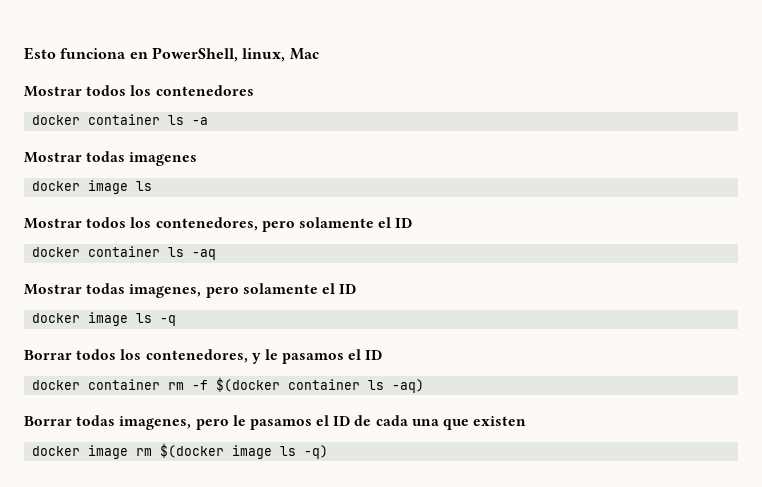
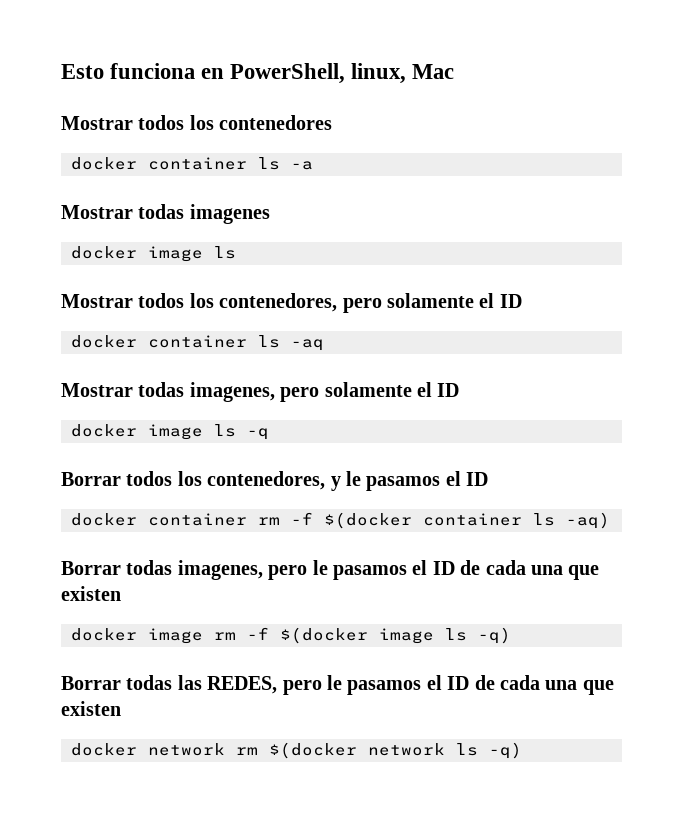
(153, 452) none -> [246,627,269,640] -f
(329, 452) none -> [61,675,614,695] [61,701,121,716] [70,742,522,759] // Borrar todas las REDES, pero le pasamos el ID de cada una que existen // docker network rm $(docker network ls -q)

